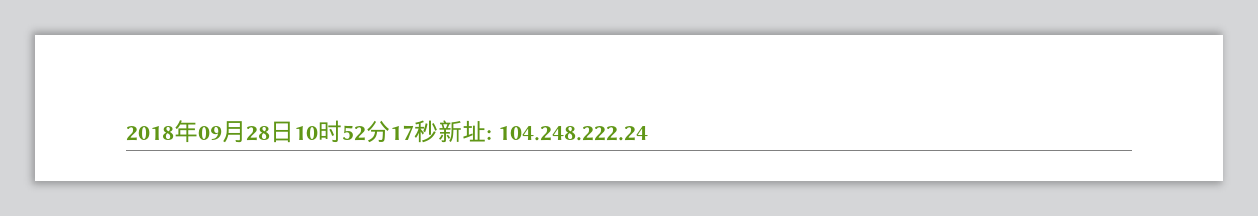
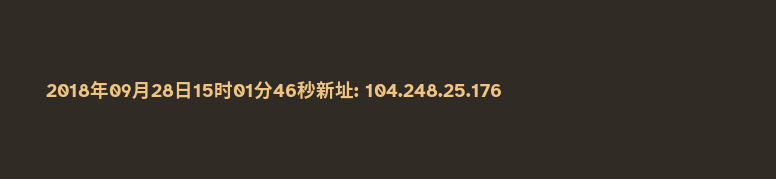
[294,120,414,143] 10时52分17 -> [193,81,297,100] 15时01分46
[498,126,649,141] 104.248.222.24 -> [365,84,502,97] 104.248.25.176

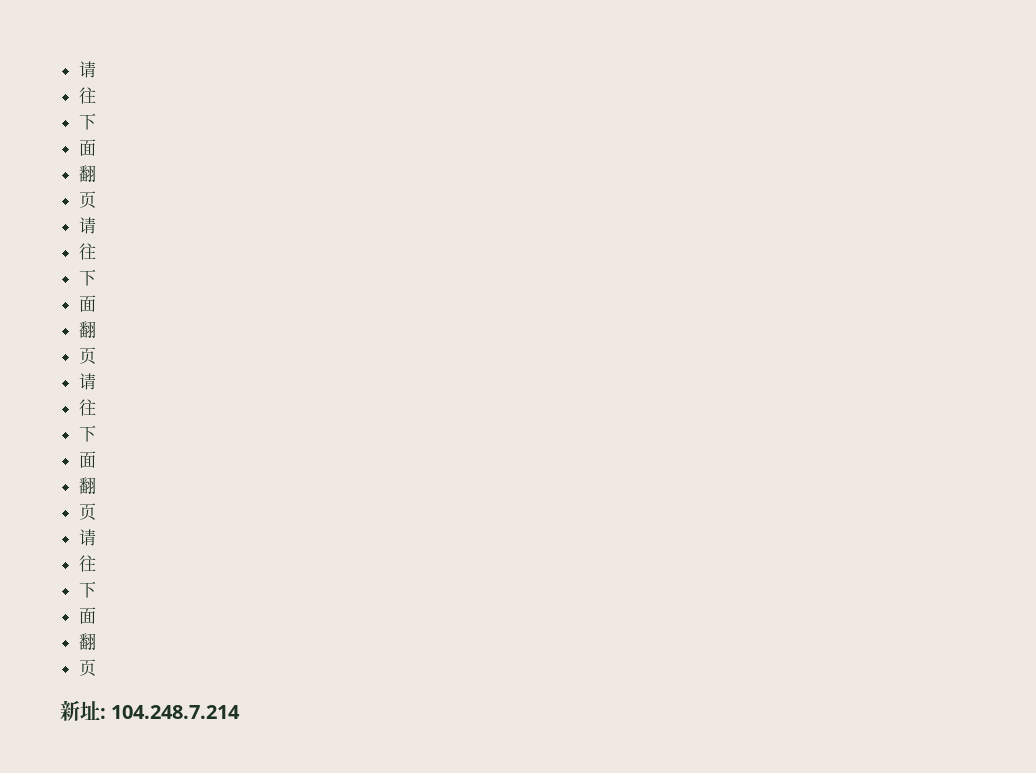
[46,80,316,100] 2018年09月28日15时01分46秒 -> [78,61,96,78] [78,87,96,104] [78,113,96,130] [78,139,96,156] [78,165,96,182] [78,191,96,209] [78,217,96,234] [78,243,96,260] [78,269,96,286] [78,295,96,312] [78,321,96,338] [78,347,96,365] [78,373,96,390] [78,399,96,416] [78,425,96,442] [78,451,96,468] [78,477,96,494] [78,503,96,521] [78,529,96,546] [78,555,96,572] [78,581,96,598] [78,607,96,624] [78,633,96,650] [78,659,96,677] 请 // 往 // 下 // 面 // 翻 // 页 // 请 // 往 // 下 // 面 // 翻 // 页 // 请 // 往 // 下 // 面 // 翻 // 页 // 请 // 往 // 下 // 面 // 翻 // 页 //
[365,84,502,97] 104.248.25.176 -> [111,705,241,719] 104.248.7.214

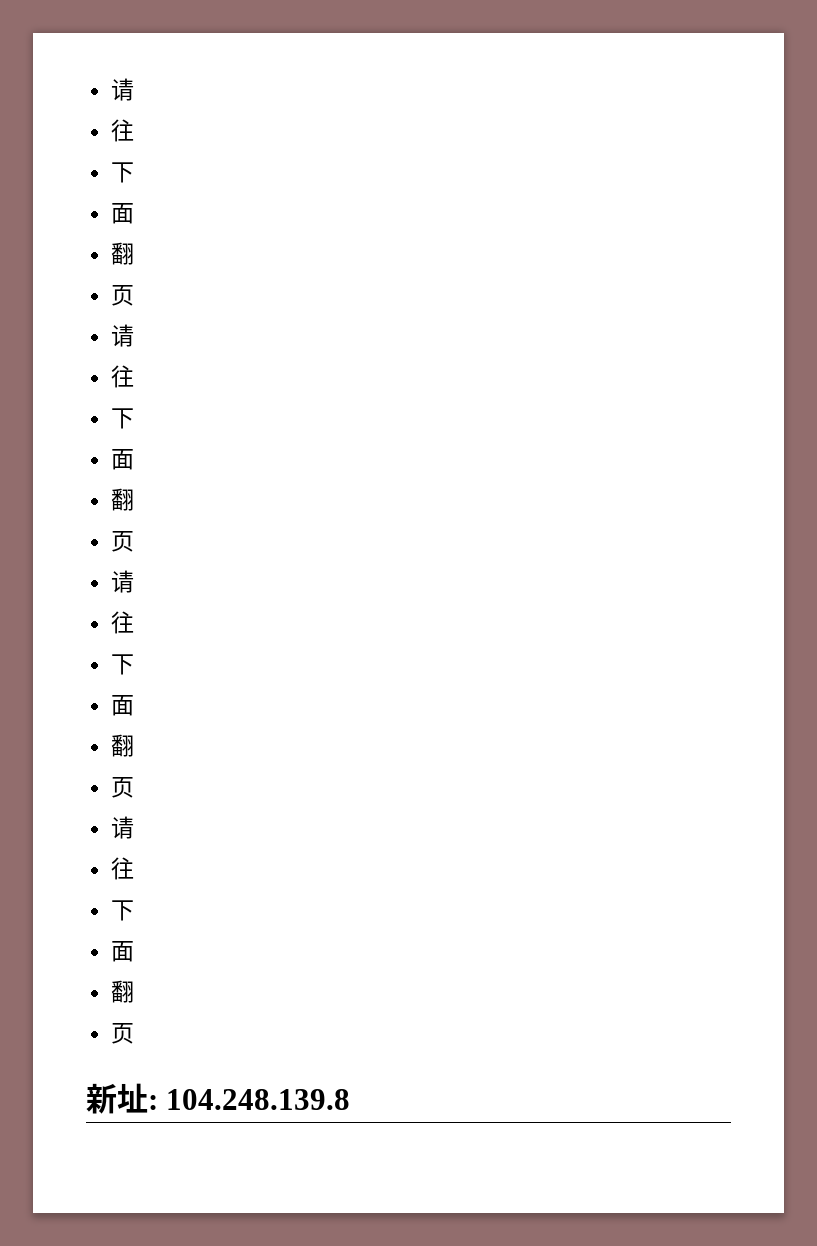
[111,705,241,719] 104.248.7.214 -> [166,1089,351,1110] 104.248.139.8

